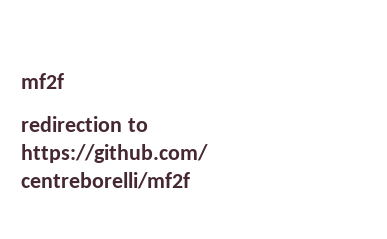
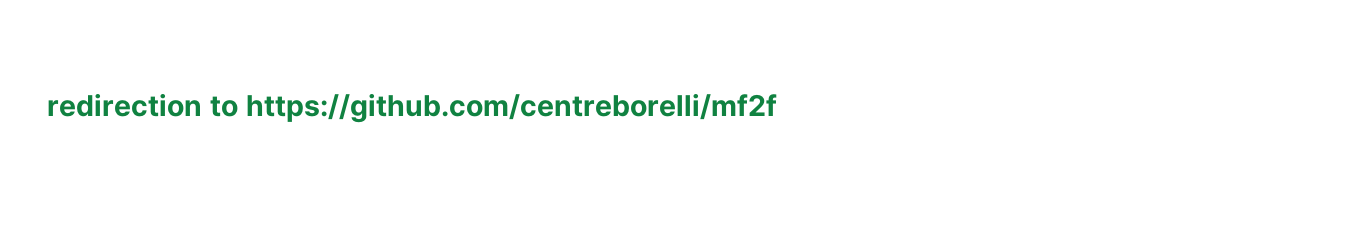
[21,73,64,89] mf2f // -> (47, 105) none

